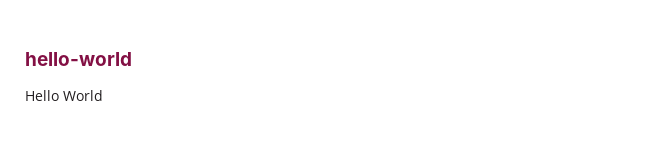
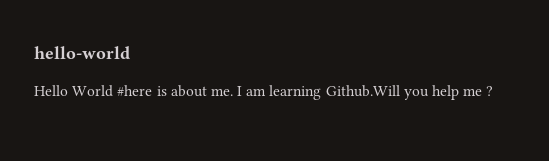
(103, 95) none -> [117,85,494,100] #here is about me. I am learning Github.Will you help me ?

